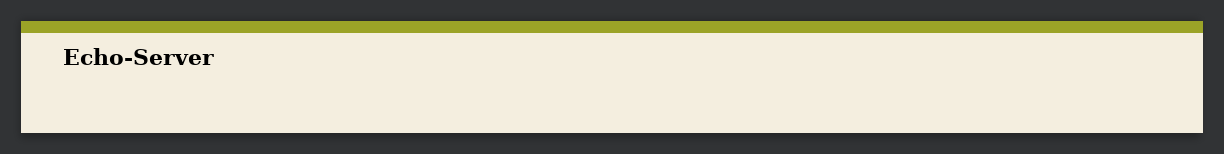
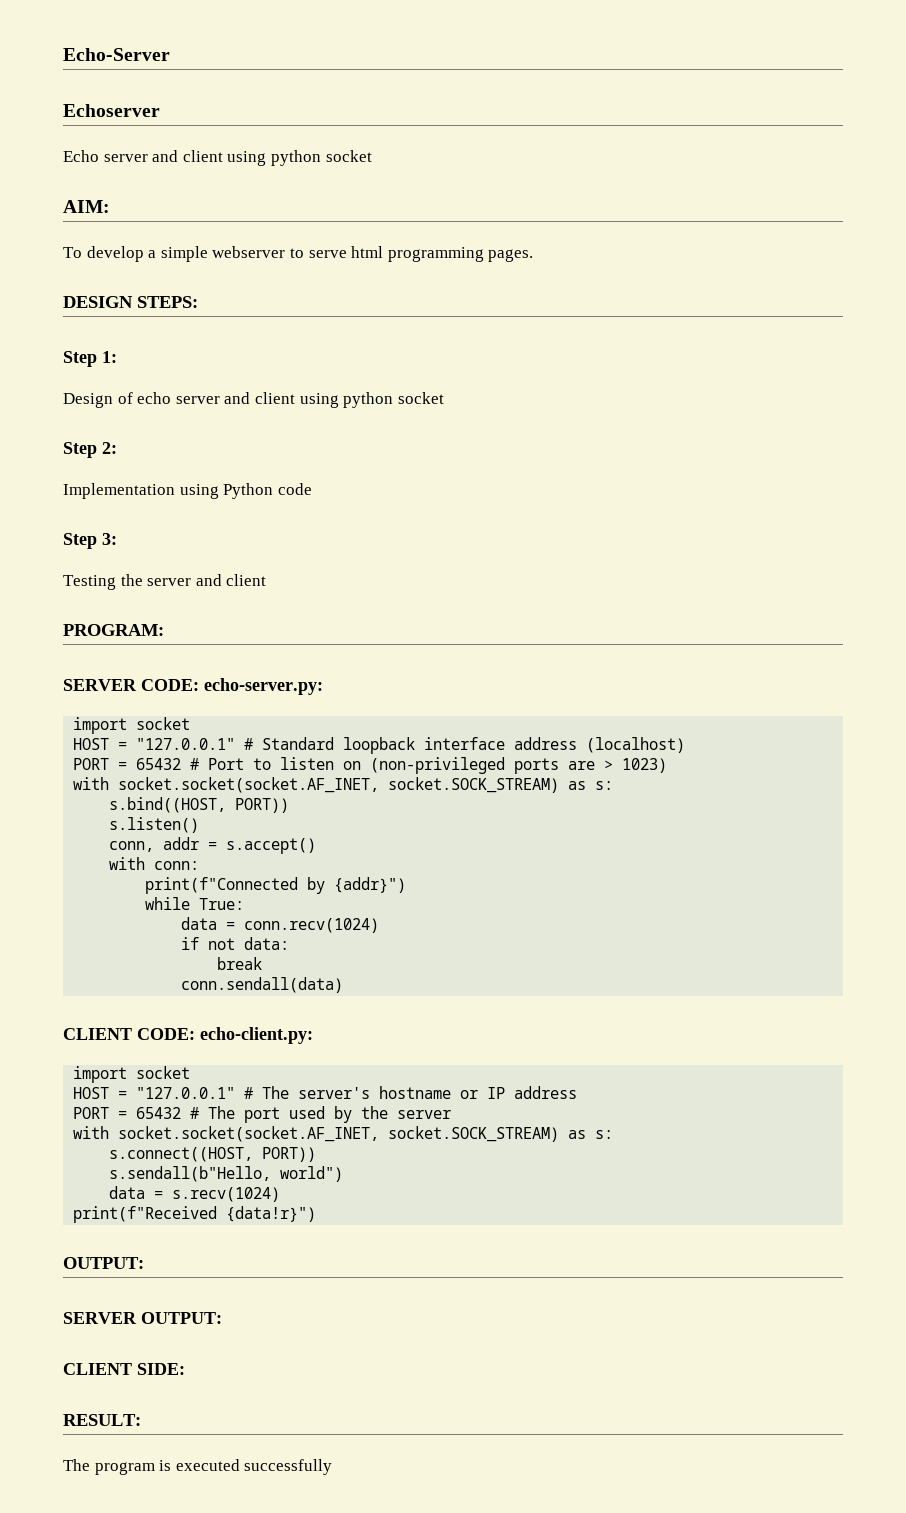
(214, 56) none -> [63,104,160,117] [63,150,372,166] [63,200,110,213] [63,246,534,262] [63,296,198,308] [63,351,117,367] [63,392,444,408] [63,442,117,458] [63,483,312,499] [63,533,117,549] [63,574,267,590] [63,624,164,636] [63,678,323,695] [73,717,191,734] [73,737,686,754] [73,757,668,774] [73,777,614,793] [109,797,290,813] [109,817,200,833] [109,837,317,854] [109,857,200,870] [145,877,407,894] [145,897,245,910] [181,917,380,933] [181,937,290,950] [217,957,263,970] [181,977,344,993] [63,1027,313,1044] [73,1066,191,1083] [73,1086,578,1099] [73,1106,452,1123] [73,1126,614,1142] [109,1147,317,1162] [109,1166,344,1182] [109,1186,281,1202] [73,1206,317,1223] [63,1257,144,1269] [63,1312,222,1324] [63,1363,185,1375] [63,1414,141,1426] [63,1459,333,1475] // Echoserver // Echo server and client using python socket // AIM: // To develop a simple webserver to serve html programming pages. // DESIGN STEPS: // Step 1: // Design of echo server and client using python socket // Step 2: // Implementation using Python code // Step 3: // Testing the server and client // PROGRAM: // SERVER CODE: echo-server.py: // import socket // HOST = "127.0.0.1" # Standard loopback interface address (localhost) // PORT = 65432 # Port to listen on (non-privileged ports are > 1023) // with socket.socket(socket.AF_INET, socket.SOCK_STREAM) as s: // s.bind((HOST, PORT)) // s.listen() // conn, addr = s.accept() // with conn: // print(f"Connected by {addr}") // while True: // data = conn.recv(1024) // if not data: // break // conn.sendall(data) // CLIENT CODE: echo-client.py: // import socket // HOST = "127.0.0.1" # The server's hostname or IP address // PORT = 65432 # The port used by the server // with socket.socket(socket.AF_INET, socket.SOCK_STREAM) as s: // s.connect((HOST, PORT)) // s.sendall(b"Hello, world") // data = s.recv(1024) // print(f"Received {data!r}") // OUTPUT: // SERVER OUTPUT: // CLIENT SIDE: // RESULT: // The program is executed successfully

